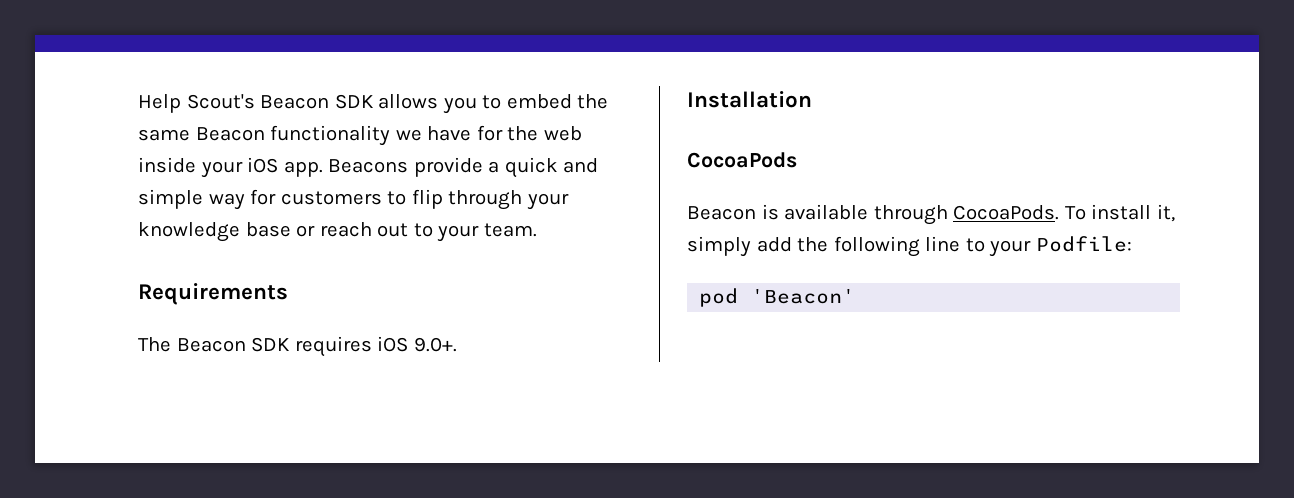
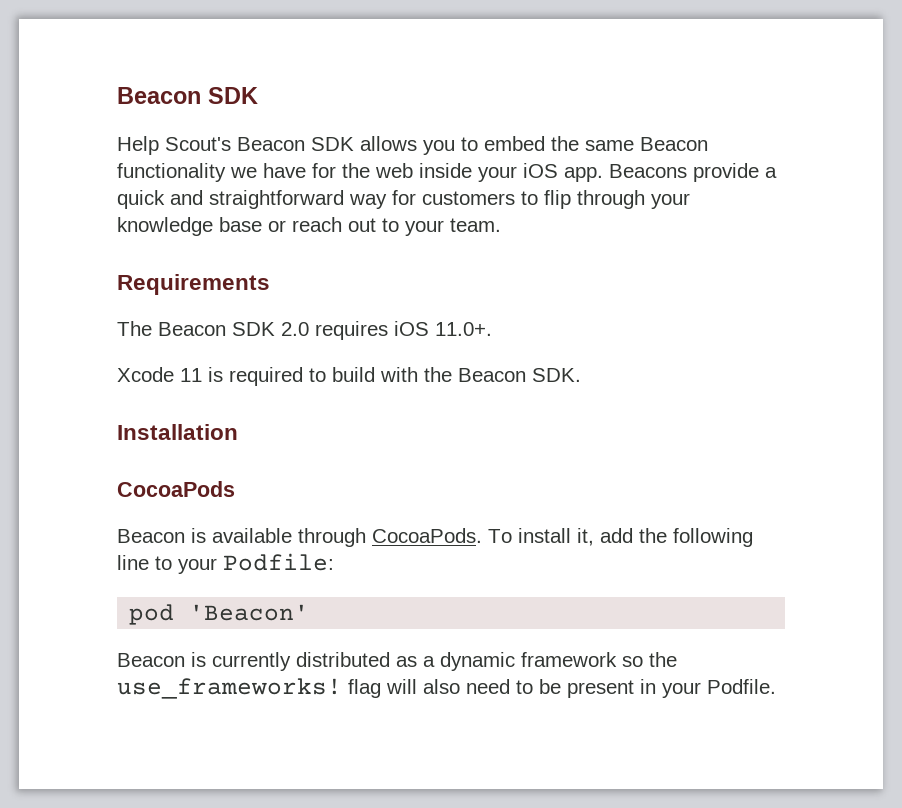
(138, 103) none -> [117,87,258,104] Beacon SDK //
[138,189,203,209] simple -> [209,190,344,209] straightforward
(291, 344) none -> [281,322,309,336] 2.0
[413,337,457,352] 9.0+. -> [435,322,492,336] [117,367,581,386] 11.0+. // Xcode 11 is required to build with the Beacon SDK.
[687,236,751,257] simply -> (594, 537) none
(856, 296) none -> [117,652,677,671] [117,678,776,699] // Beacon is currently distributed as a dynamic framework so the use_frameworks! flag will also need to be present in your Podfile.

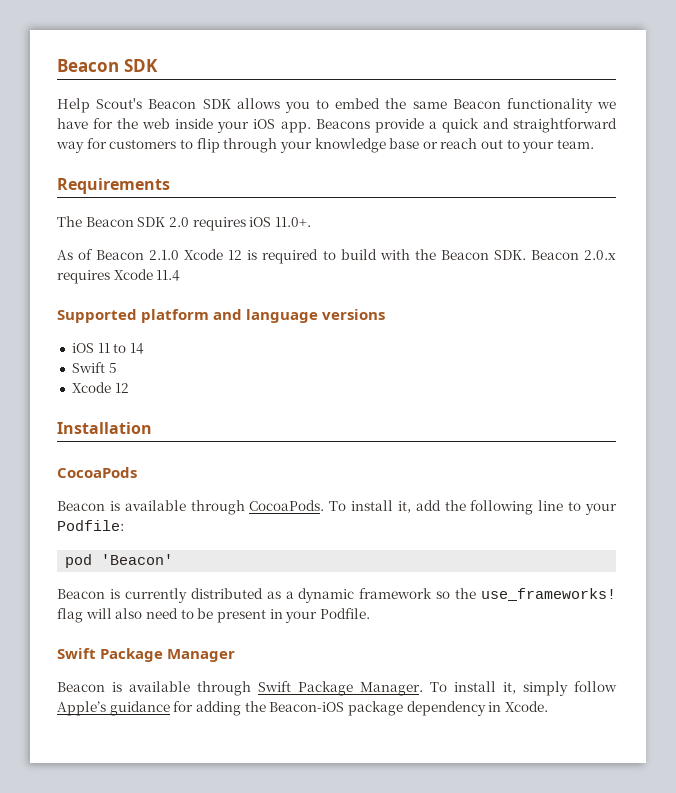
[117,367,202,382] Xcode 11 -> [57,249,243,260] As of Beacon 2.1.0 Xcode 12
(581, 375) none -> [530,250,616,260] [57,269,181,284] [57,309,386,323] [71,343,144,354] [71,362,117,373] [71,382,129,393] Beacon 2.0.x requires Xcode 11.4 // Supported platform and language versions // iOS 11 to 14 // Swift 5 // Xcode 12
(776, 686) none -> [57,648,236,662] [57,681,617,696] [57,701,548,716] // Swift Package Manager // Beacon is available through Swift Package Manager. To install it, simply follow Apple’s guidance for adding the Beacon-iOS package dependency in Xcode.

